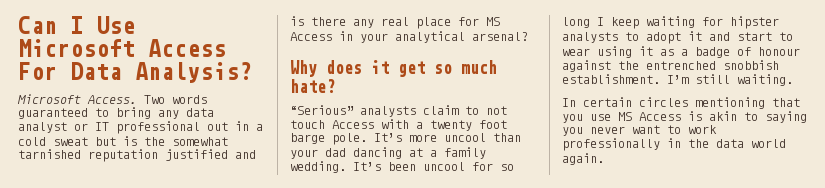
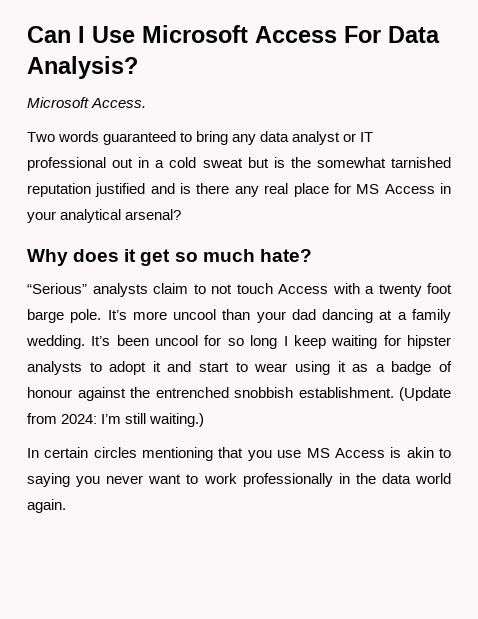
(137, 99) none -> (147, 103) //
(660, 79) none -> [399,387,451,401] [27,413,98,424] (Update from 2024:
[737,74,793,86] waiting. -> [149,413,205,427] waiting.)

